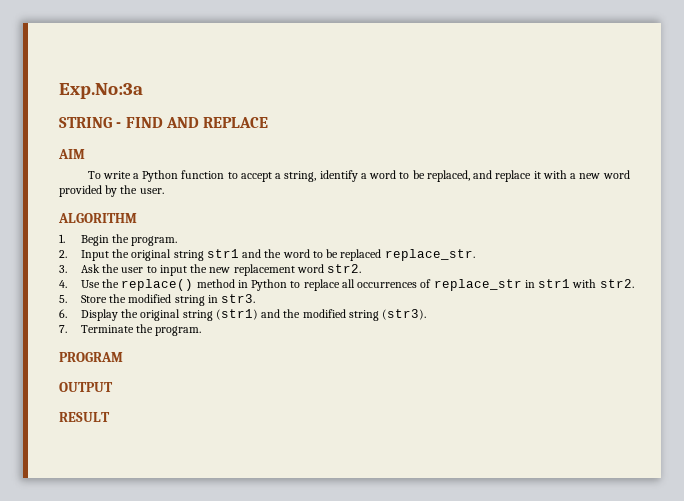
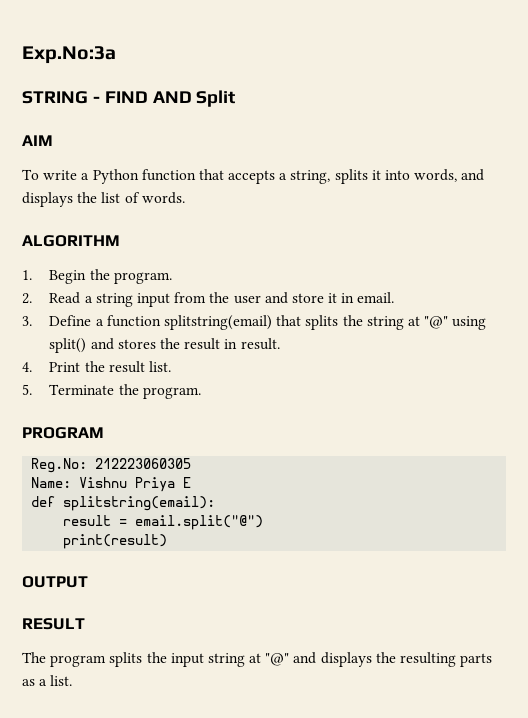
[203,117,269,128] REPLACE -> [196,90,236,107] Split
[227,170,630,182] [59,185,164,197] to accept a string, identify a word to be replaced, and replace it with a new word provided by the user. -> [198,169,485,184] [22,192,185,207] that accepts a string, splits it into words, and displays the list of words.
[80,249,475,261] [59,264,362,276] [59,279,634,291] [59,294,256,306] [59,309,427,321] [59,324,202,336] [59,352,123,362] [59,382,113,392] [59,412,110,422] Input the original string str1 and the word to be replaced replace_str. // 3. Ask the user to input the new replacement word str2. // 4. Use the replace() method in Python to replace all occurrences of replace_str in str1 with str2. // 5. Store the modified string in str3. // 6. Display the original string (str1) and the modified string (str3). // 7. Terminate the program. // PROGRAM // OUTPUT // RESULT -> [49,292,395,307] [22,315,487,330] [49,338,280,353] [22,361,171,373] [22,384,201,399] [22,427,104,439] [31,458,192,473] [31,477,192,492] [31,496,216,511] [63,515,264,530] [63,534,168,549] [22,576,88,588] [22,618,85,630] [22,652,493,667] [22,675,73,686] Read a string input from the user and store it in email. // 3. Define a function splitstring(email) that splits the string at "@" using split() and stores the result in result. // 4. Print the result list. // 5. Terminate the program. // PROGRAM // Reg.No: 212223060305 // Name: Vishnu Priya E // def splitstring(email): // result = email.split("@") // print(result) // OUTPUT // RESULT // The program splits the input string at "@" and displays the resulting parts as a list.

